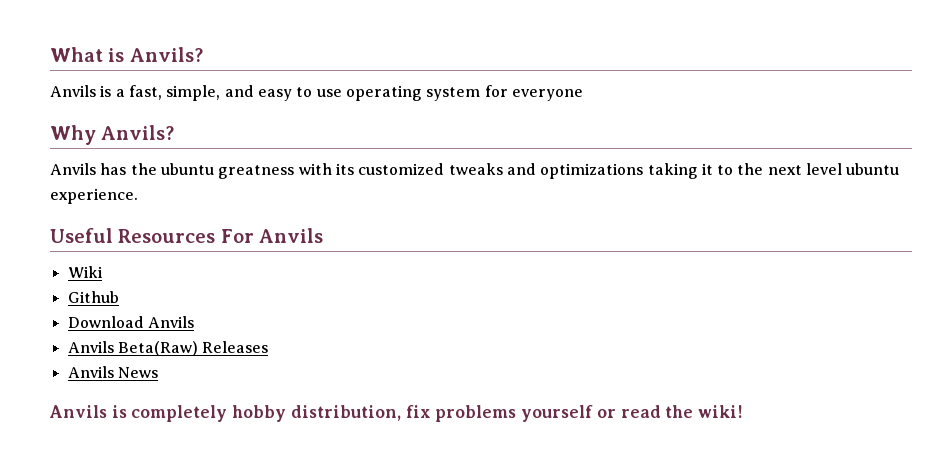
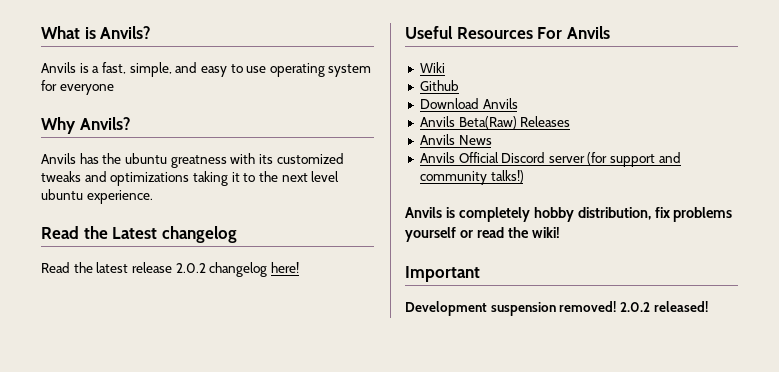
(138, 196) none -> [41,226,237,243] [41,262,299,277] // Read the Latest changelog // Read the latest release 2.0.2 changelog here!
(158, 372) none -> [419,152,681,167] [419,170,524,185] // Anvils Official Discord server (for support and community talks!)
(743, 411) none -> [405,266,480,282] [405,301,708,316] // Important // Development suspension removed! 2.0.2 released!

